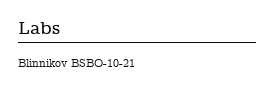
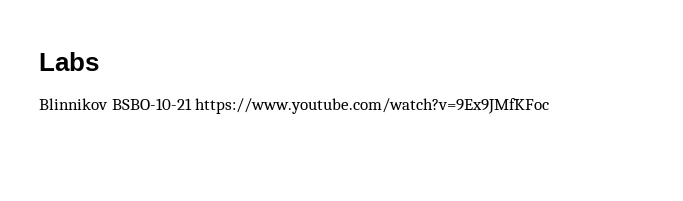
(135, 63) none -> [195,98,550,114] https://www.youtube.com/watch?v=9Ex9JMfKFoc

